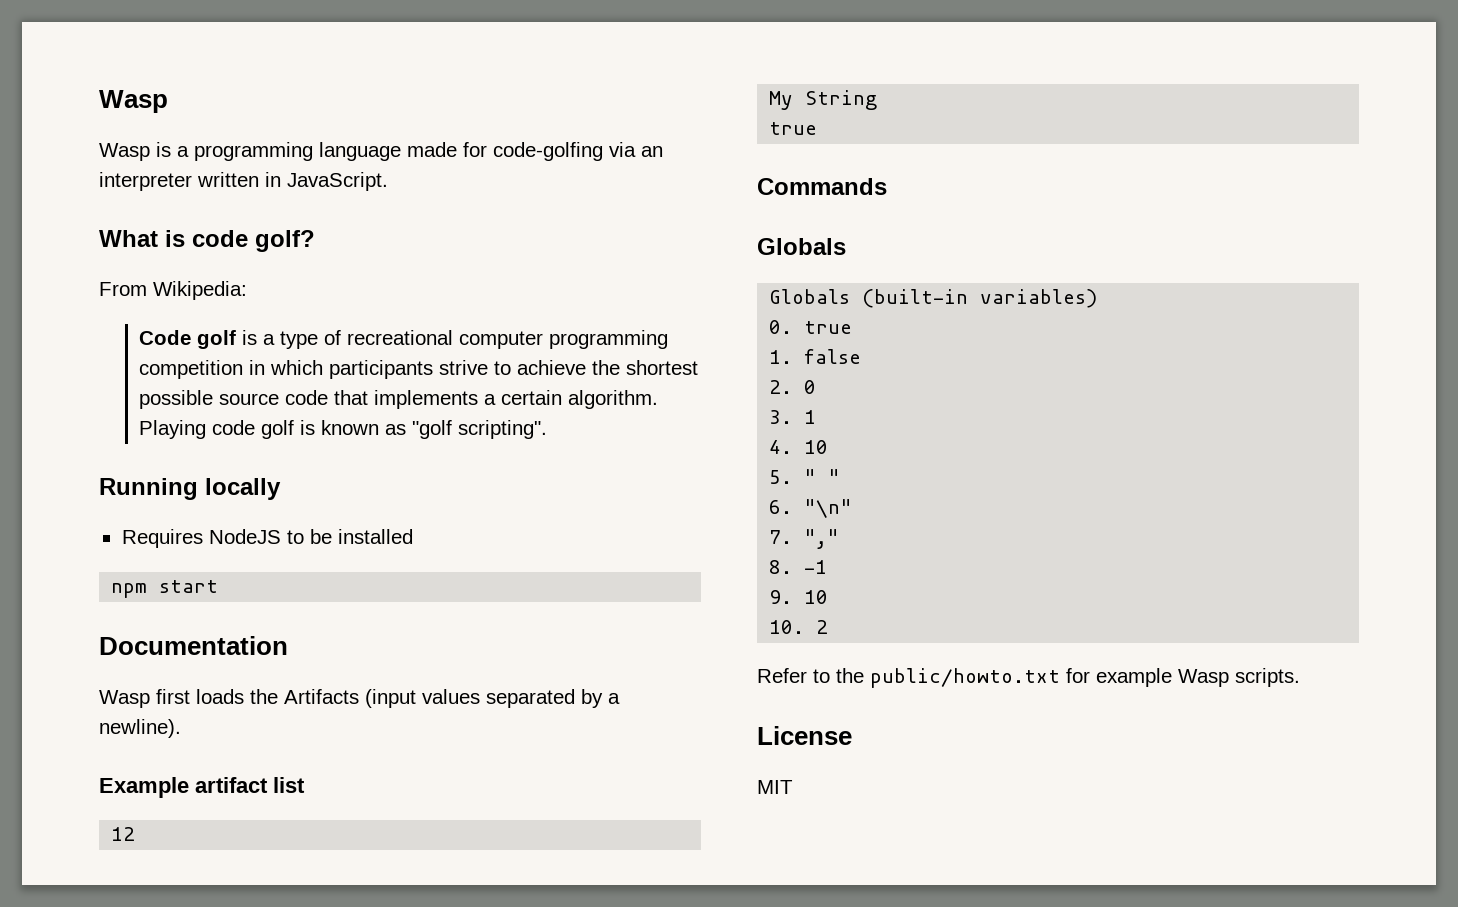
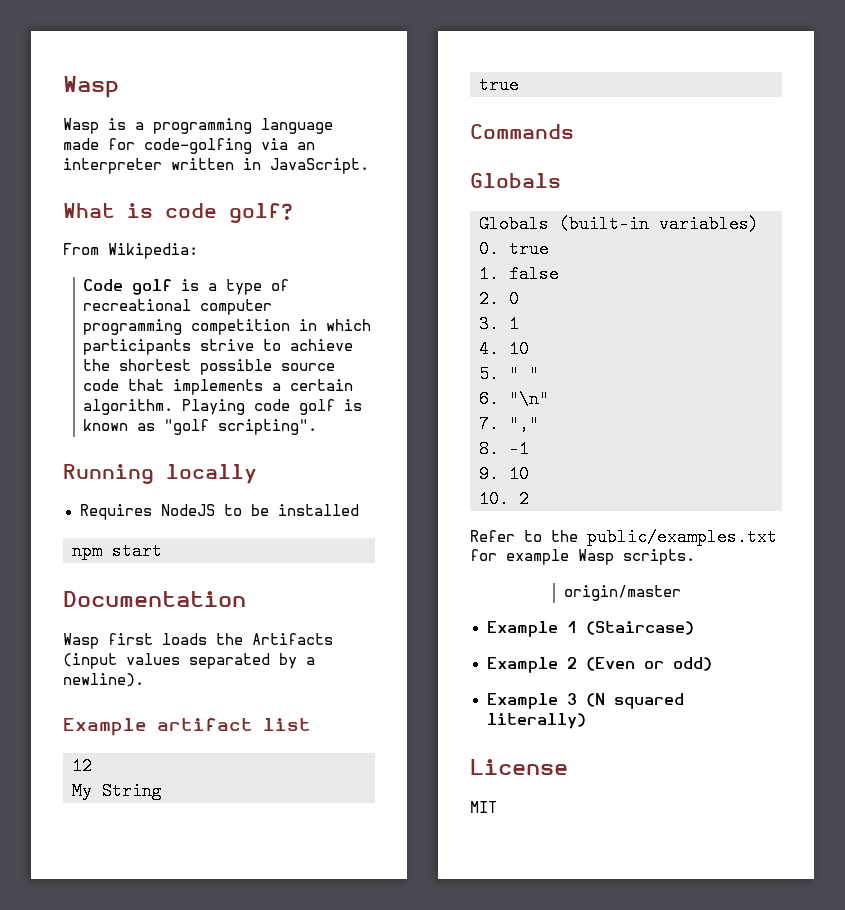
[870,668,1060,688] public/howto.txt -> [587,528,777,546] public/examples.txt
(1300, 677) none -> [563,585,681,601] [486,621,694,637] [486,657,712,673] [486,693,684,709] [486,713,586,729] // origin/master // Example 1 (Staircase) // Example 2 (Even or odd) // Example 3 (N squared literally)

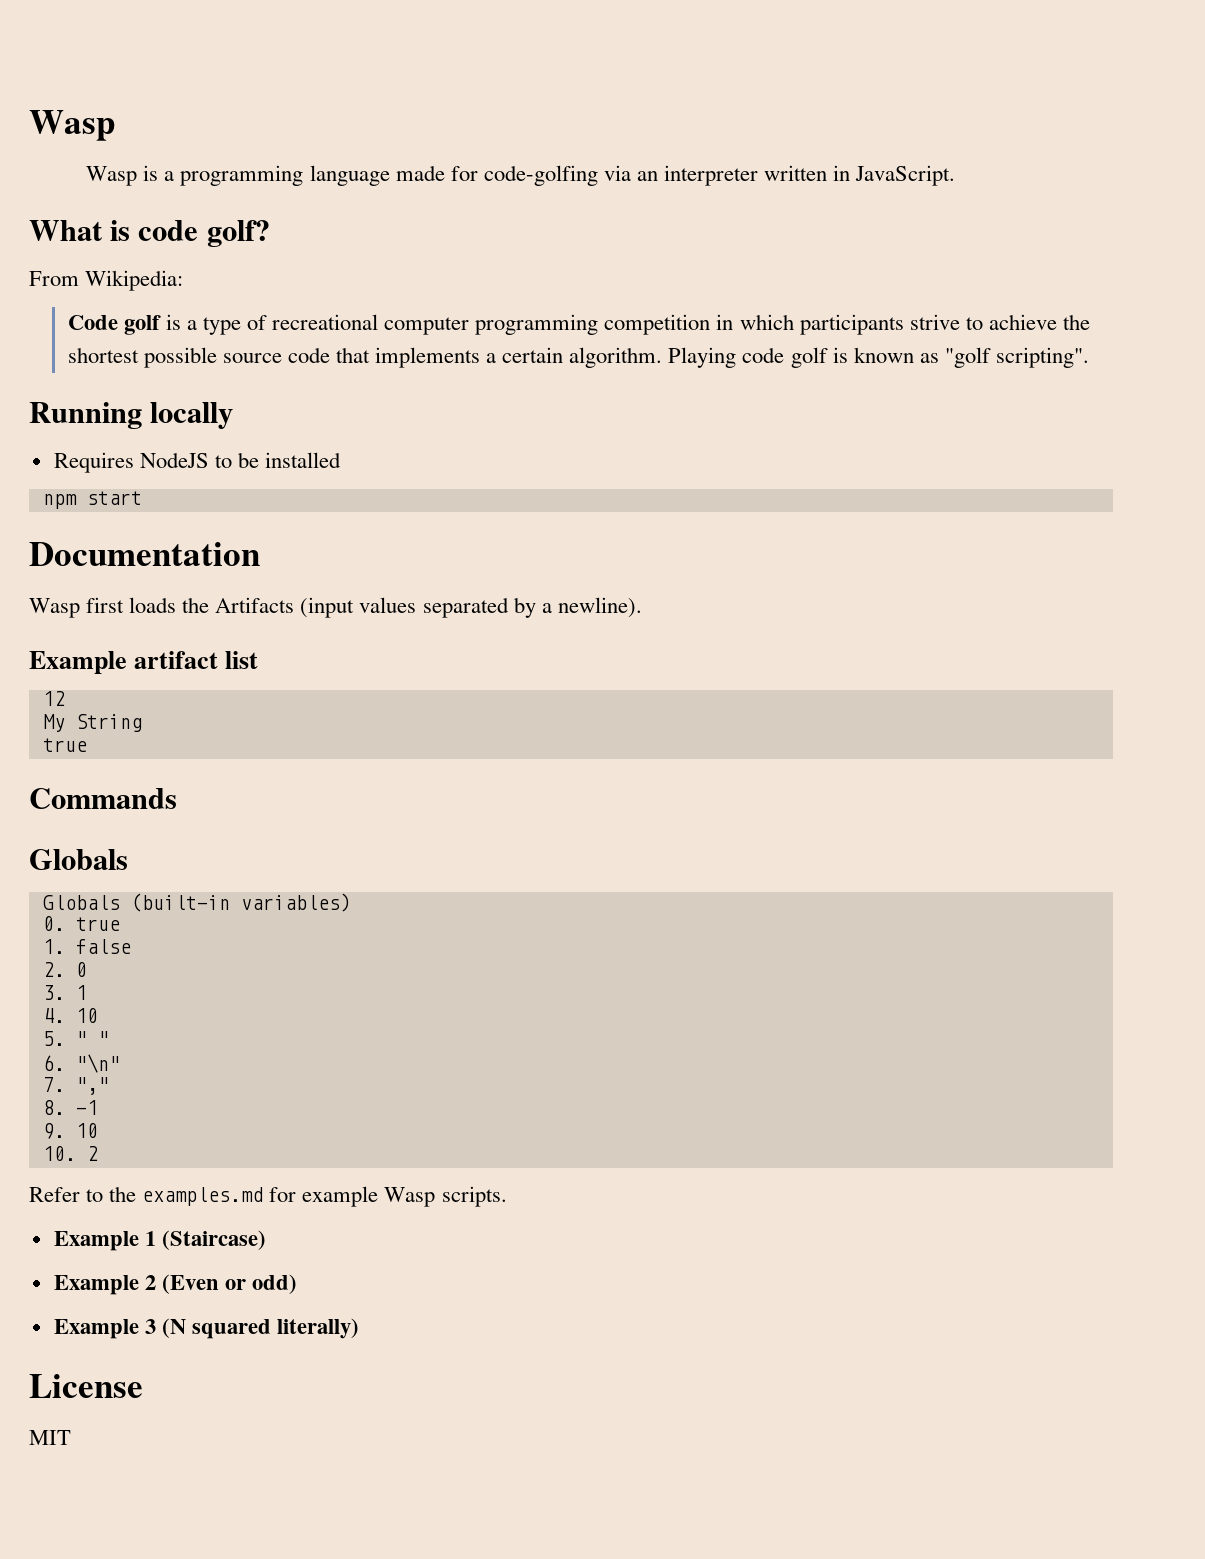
[587,528,777,546] public/examples.txt -> [142,1187,264,1206] examples.md
[563,585,681,601] // origin/master -> (507, 1196) none

